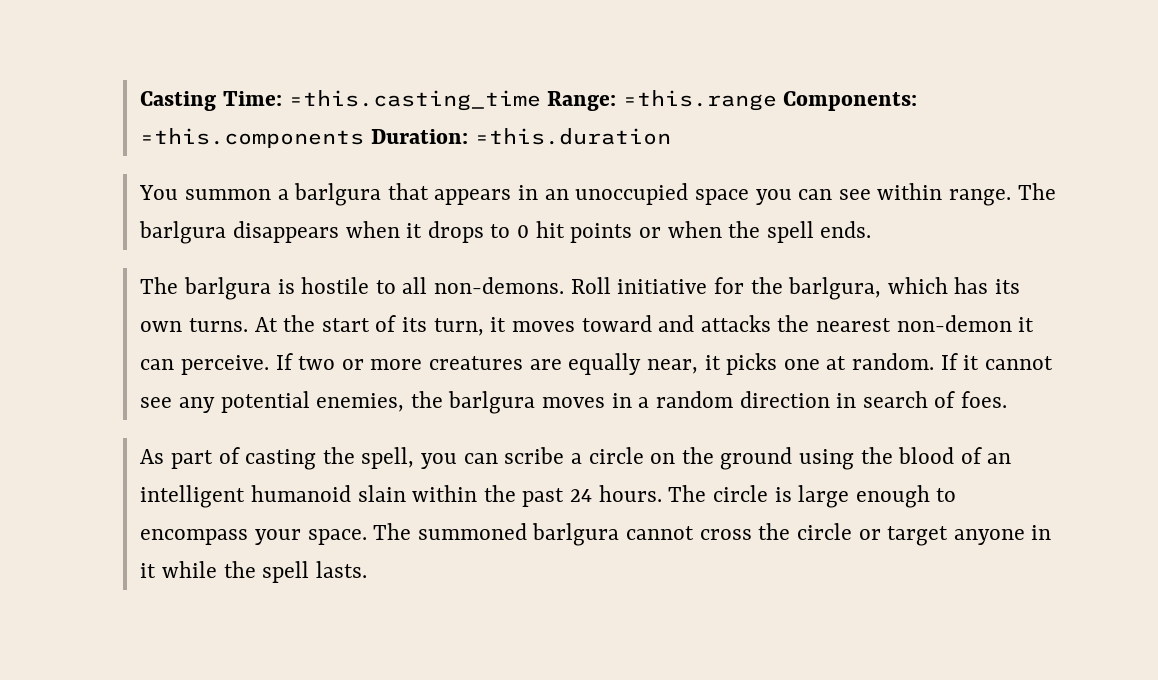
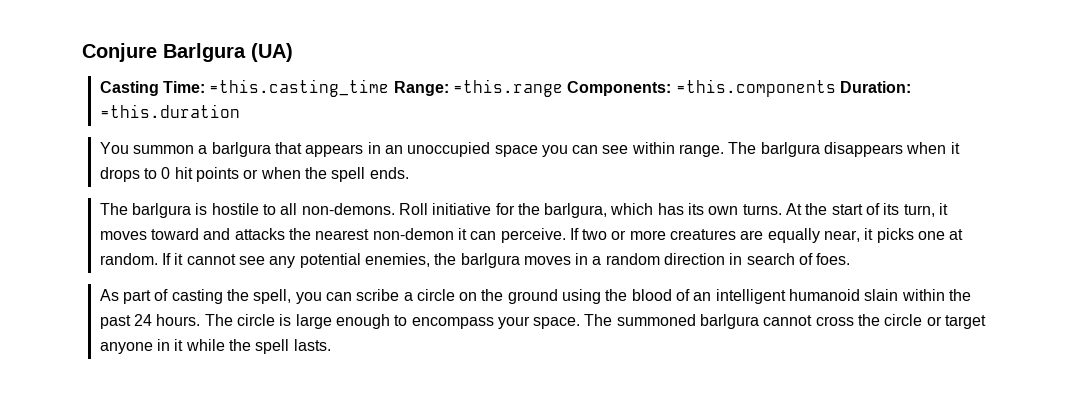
(140, 101) none -> [82,43,293,62] Conjure Barlgura (UA) //

